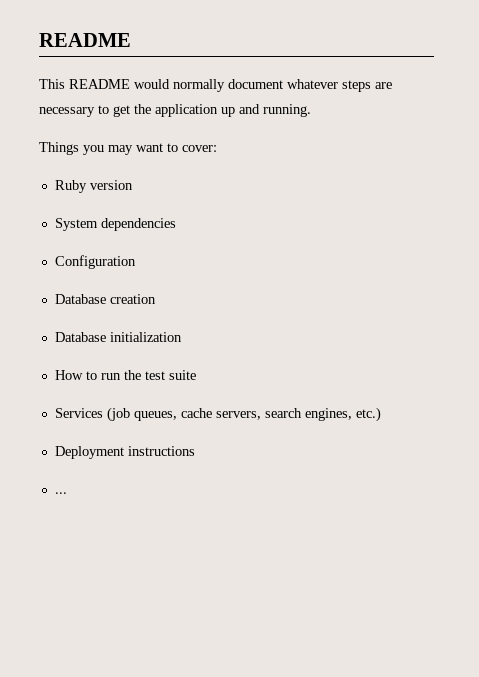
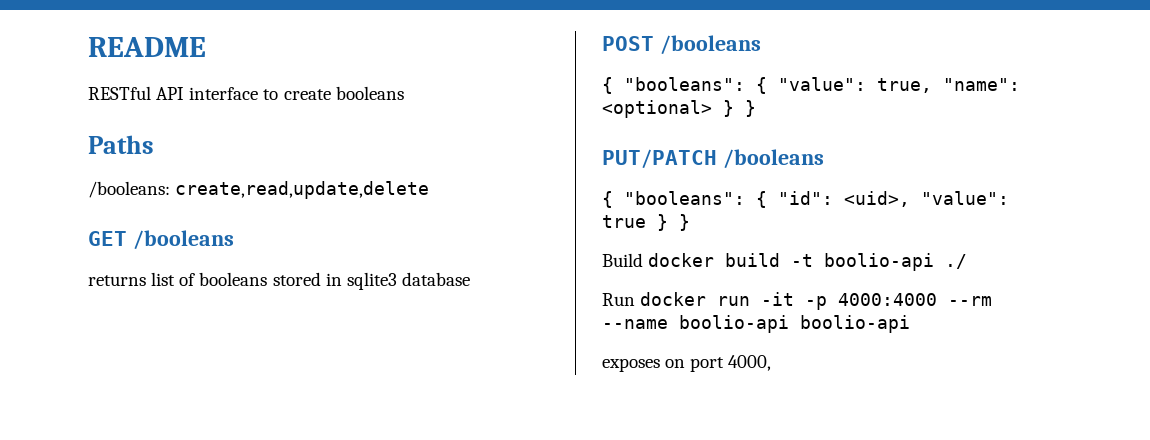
[39,79,392,92] [39,104,311,117] [39,142,217,155] [54,180,133,193] [54,218,176,231] [54,255,136,269] [54,294,156,304] [54,332,182,342] [54,370,196,380] [54,407,381,422] [54,446,195,459] [54,492,67,494] This README would normally document whatever steps are necessary to get the application up and running. // Things you may want to cover: // Ruby version // System dependencies // Configuration // Database creation // Database initialization // How to run the test suite // Services (job queues, cache servers, search engines, etc.) // Deployment instructions // ... -> [88,86,404,100] [88,135,154,154] [88,181,430,199] [88,230,234,250] [88,272,470,290] [602,35,761,55] [602,77,1020,94] [602,100,756,118] [602,149,824,169] [602,191,1009,208] [602,214,690,231] [602,253,968,271] [602,292,993,310] [602,315,910,333] [602,355,772,372] RESTful API interface to create booleans // Paths // /booleans: create,read,update,delete // GET /booleans // returns list of booleans stored in sqlite3 database // POST /booleans // { "booleans": { "value": true, "name": <optional> } } // PUT/PATCH /booleans // { "booleans": { "id": <uid>, "value": true } } // Build docker build -t boolio-api ./ // Run docker run -it -p 4000:4000 --rm --name boolio-api boolio-api // exposes on port 4000,

